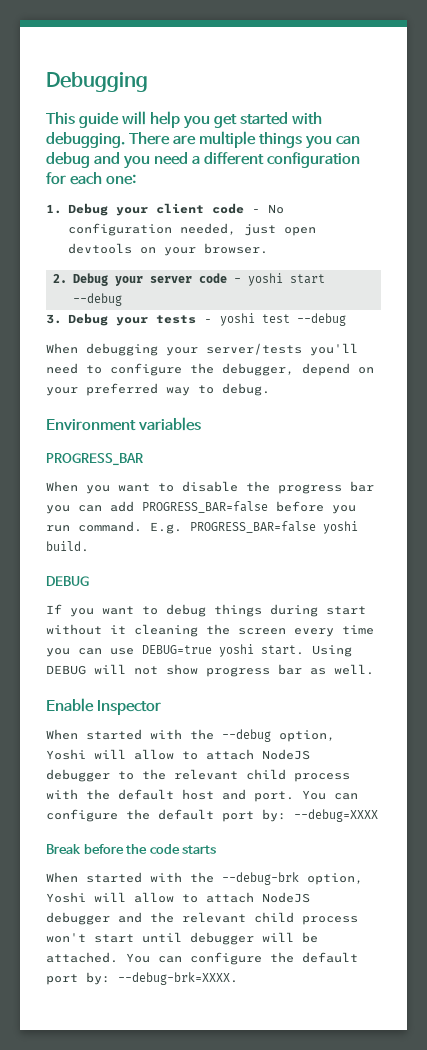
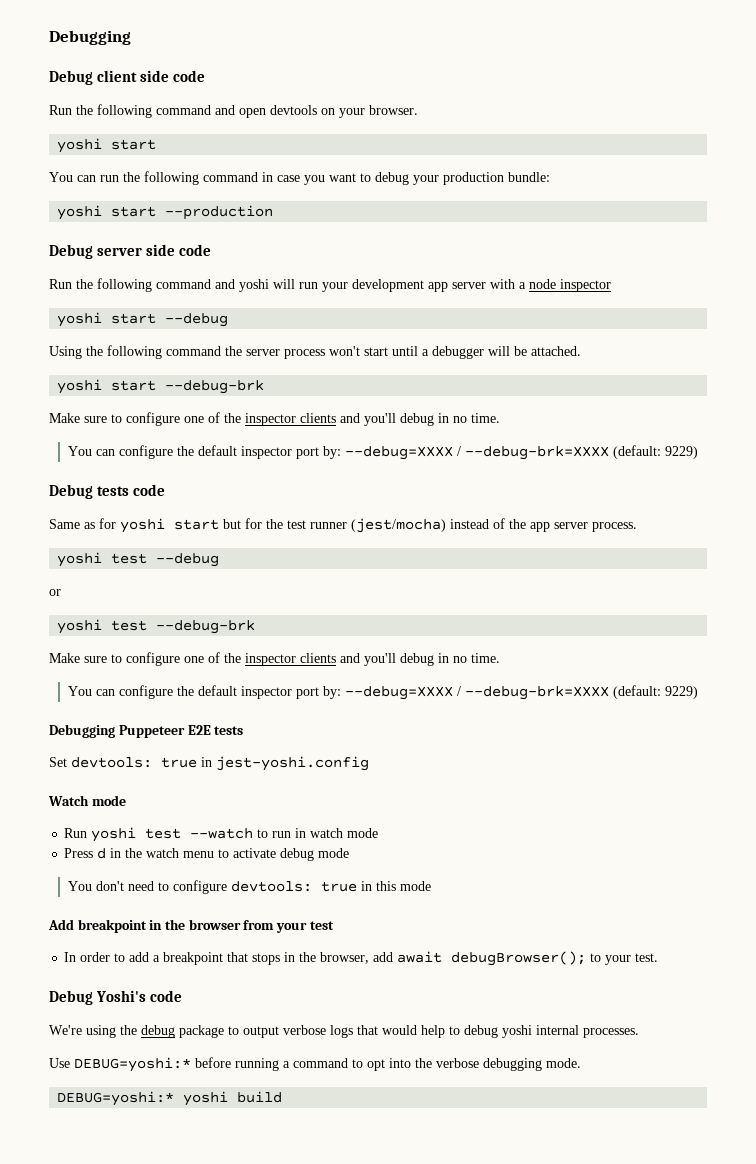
[46,111,323,129] [46,131,361,149] [46,152,361,169] [46,172,137,185] [46,203,284,216] [67,223,276,236] This guide will help you get started with debugging. There are multiple things you can debug and you need a different configuration for each one: // 1. Debug your client code - No configuration needed, just -> [49,70,206,85] [49,104,235,118] Debug client side code // Run the following command and
[52,273,325,286] [72,293,122,306] [46,313,346,326] [46,343,358,356] [46,363,374,376] [46,383,270,396] [46,417,202,431] [46,453,143,466] [46,481,374,494] [46,501,356,514] [46,521,358,534] [46,541,89,552] [46,576,89,586] [46,604,366,617] [46,624,374,637] [46,644,352,657] [46,664,374,677] [46,698,162,715] [46,729,335,742] [46,749,310,760] [46,769,350,782] [46,789,358,802] [46,809,378,822] [46,844,217,854] [46,872,363,885] [46,892,310,903] [46,912,358,925] [46,932,318,945] [46,952,358,965] [46,972,238,985] 2. Debug your server code - yoshi start --debug // 3. Debug your tests - yoshi test --debug // When debugging your server/tests you'll need to configure the debugger, depend on your preferred way to debug. // Environment variables // PROGRESS_BAR // When you want to disable the progress bar you can add PROGRESS_BAR=false before you run command. E.g. PROGRESS_BAR=false yoshi build. // DEBUG // If you want to debug things during start without it cleaning the screen every time you can use DEBUG=true yoshi start. Using DEBUG will not show progress bar as well. // Enable Inspector // When started with the --debug option, Yoshi will allow to attach NodeJS debugger to the relevant child process with the default host and port. You can configure the default port by: --debug=XXXX // Break before the code starts // When started with the --debug-brk option, Yoshi will allow to attach NodeJS debugger and the relevant child process won't start until debugger will be attached. You can configure the default port by: --debug-brk=XXXX. -> [57,138,157,153] [49,171,550,185] [57,205,274,220] [49,244,212,259] [49,278,611,292] [57,312,229,327] [49,345,581,359] [57,379,265,394] [49,412,500,426] [68,445,699,460] [49,484,166,499] [49,518,637,533] [57,552,220,567] [49,589,61,596] [57,619,256,634] [49,652,500,666] [68,685,699,700] [49,724,244,738] [49,756,369,771] [48,795,126,806] [64,827,379,842] [64,848,350,861] [68,880,432,894] [48,919,334,933] [64,951,659,966] [49,990,183,1005] [49,1025,639,1038] [49,1057,581,1072] [57,1091,283,1106] yoshi start // You can run the following command in case you want to debug your production bundle: // yoshi start --production // Debug server side code // Run the following command and yoshi will run your development app server with a node inspector // yoshi start --debug // Using the following command the server process won't start until a debugger will be attached. // yoshi start --debug-brk // Make sure to configure one of the inspector clients and you'll debug in no time. // You can configure the default inspector port by: --debug=XXXX / --debug-brk=XXXX (default: 9229) // Debug tests code // Same as for yoshi start but for the test runner (jest/mocha) instead of the app server process. // yoshi test --debug // or // yoshi test --debug-brk // Make sure to configure one of the inspector clients and you'll debug in no time. // You can configure the default inspector port by: --debug=XXXX / --debug-brk=XXXX (default: 9229) // Debugging Puppeteer E2E tests // Set devtools: true in jest-yoshi.config // Watch mode // Run yoshi test --watch to run in watch mode // Press d in the watch menu to activate debug mode // You don't need to configure devtools: true in this mode // Add breakpoint in the browser from your test // In order to add a breakpoint that stops in the browser, add await debugBrowser(); to your test. // Debug Yoshi's code // We're using the debug package to output verbose logs that would help to debug yoshi internal processes. // Use DEBUG=yoshi:* before running a command to opt into the verbose debugging mode. // DEBUG=yoshi:* yoshi build

